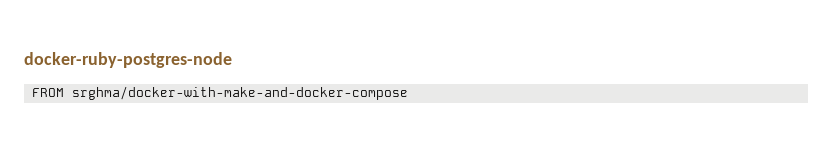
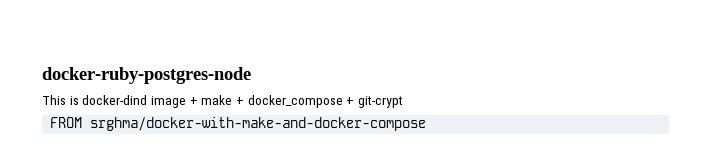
(232, 60) none -> [42,95,403,108] // This is docker-dind image + make + docker_compose + git-crypt

